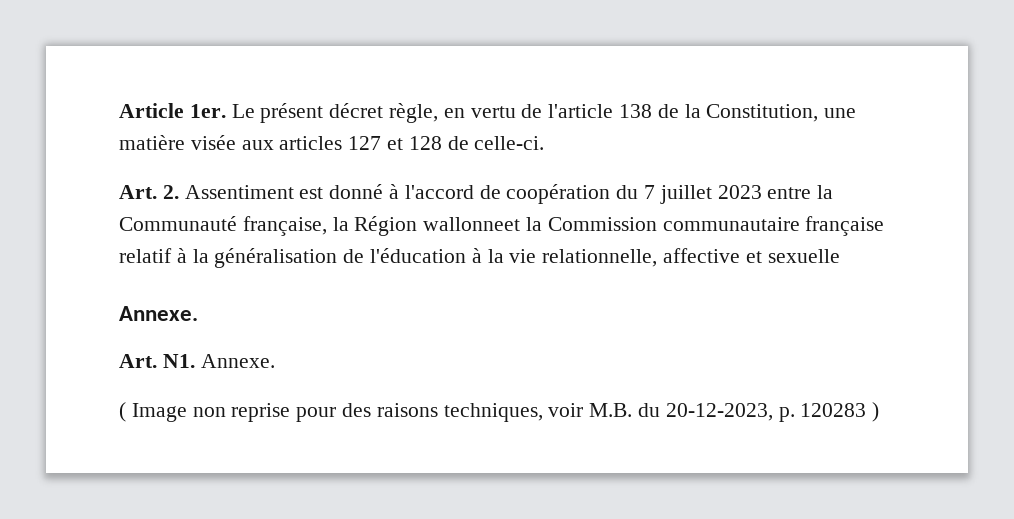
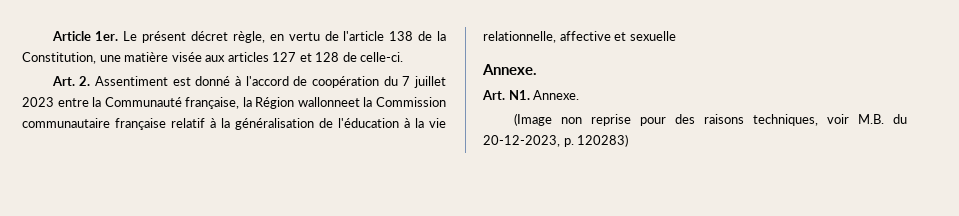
[119,402,187,422] ( Image -> [513,113,552,126] (Image
[800,402,880,422] 120283 ) -> [577,134,629,147] 120283)

